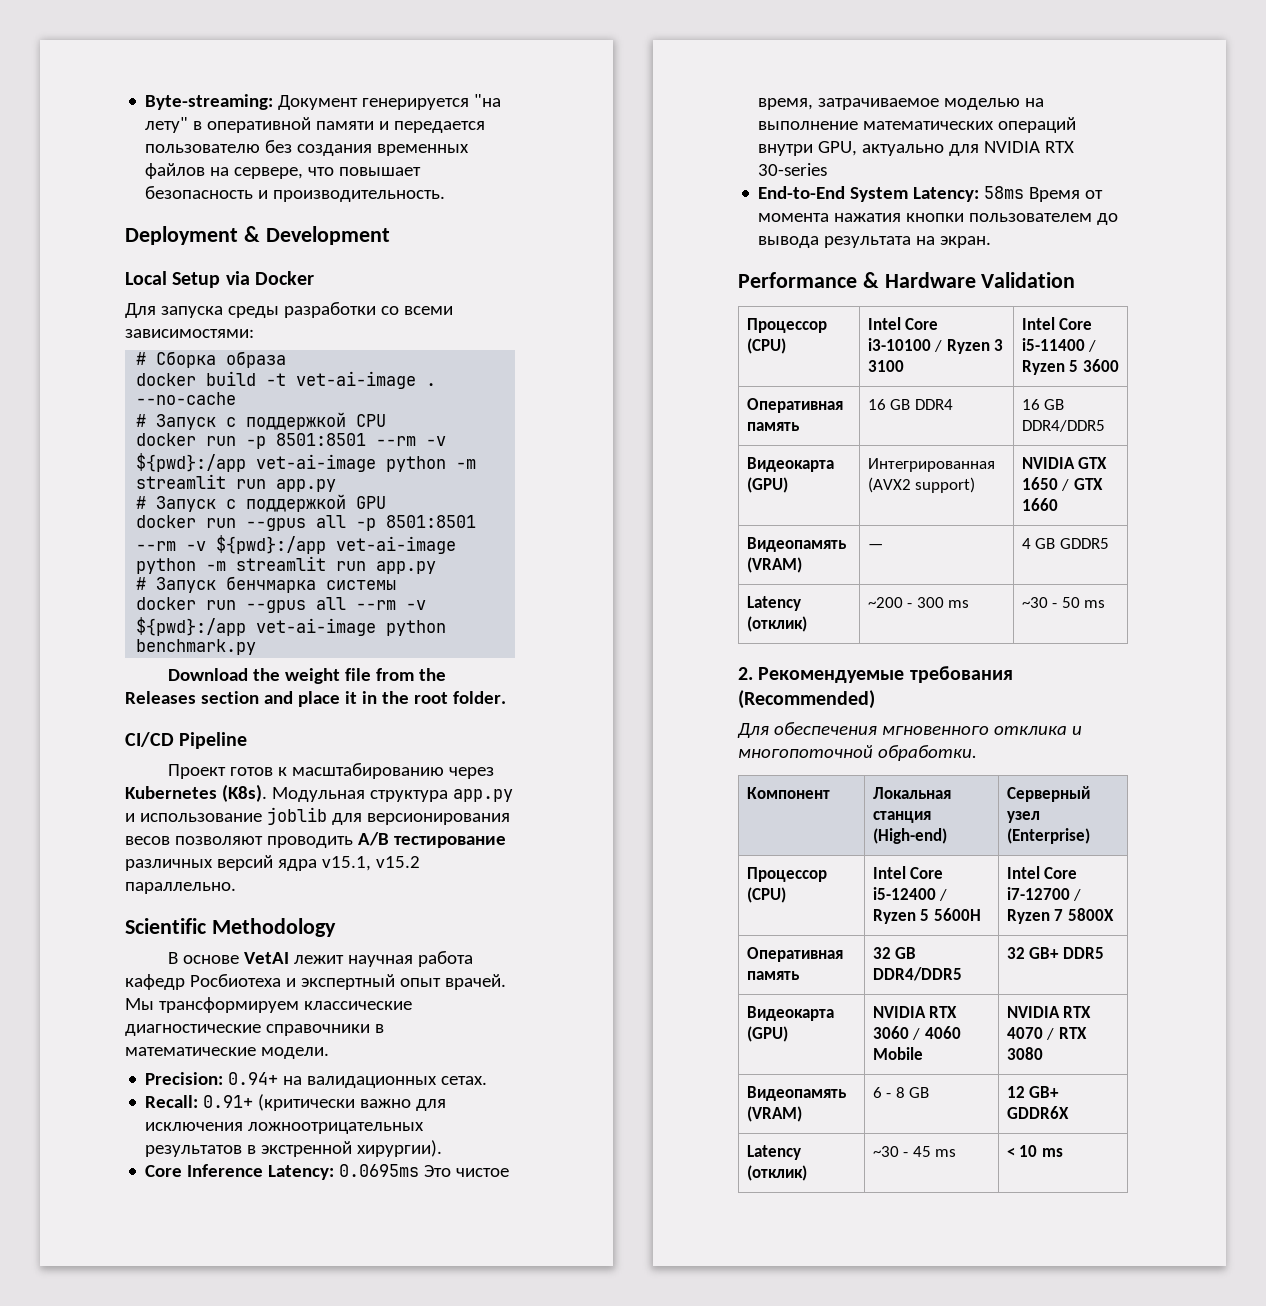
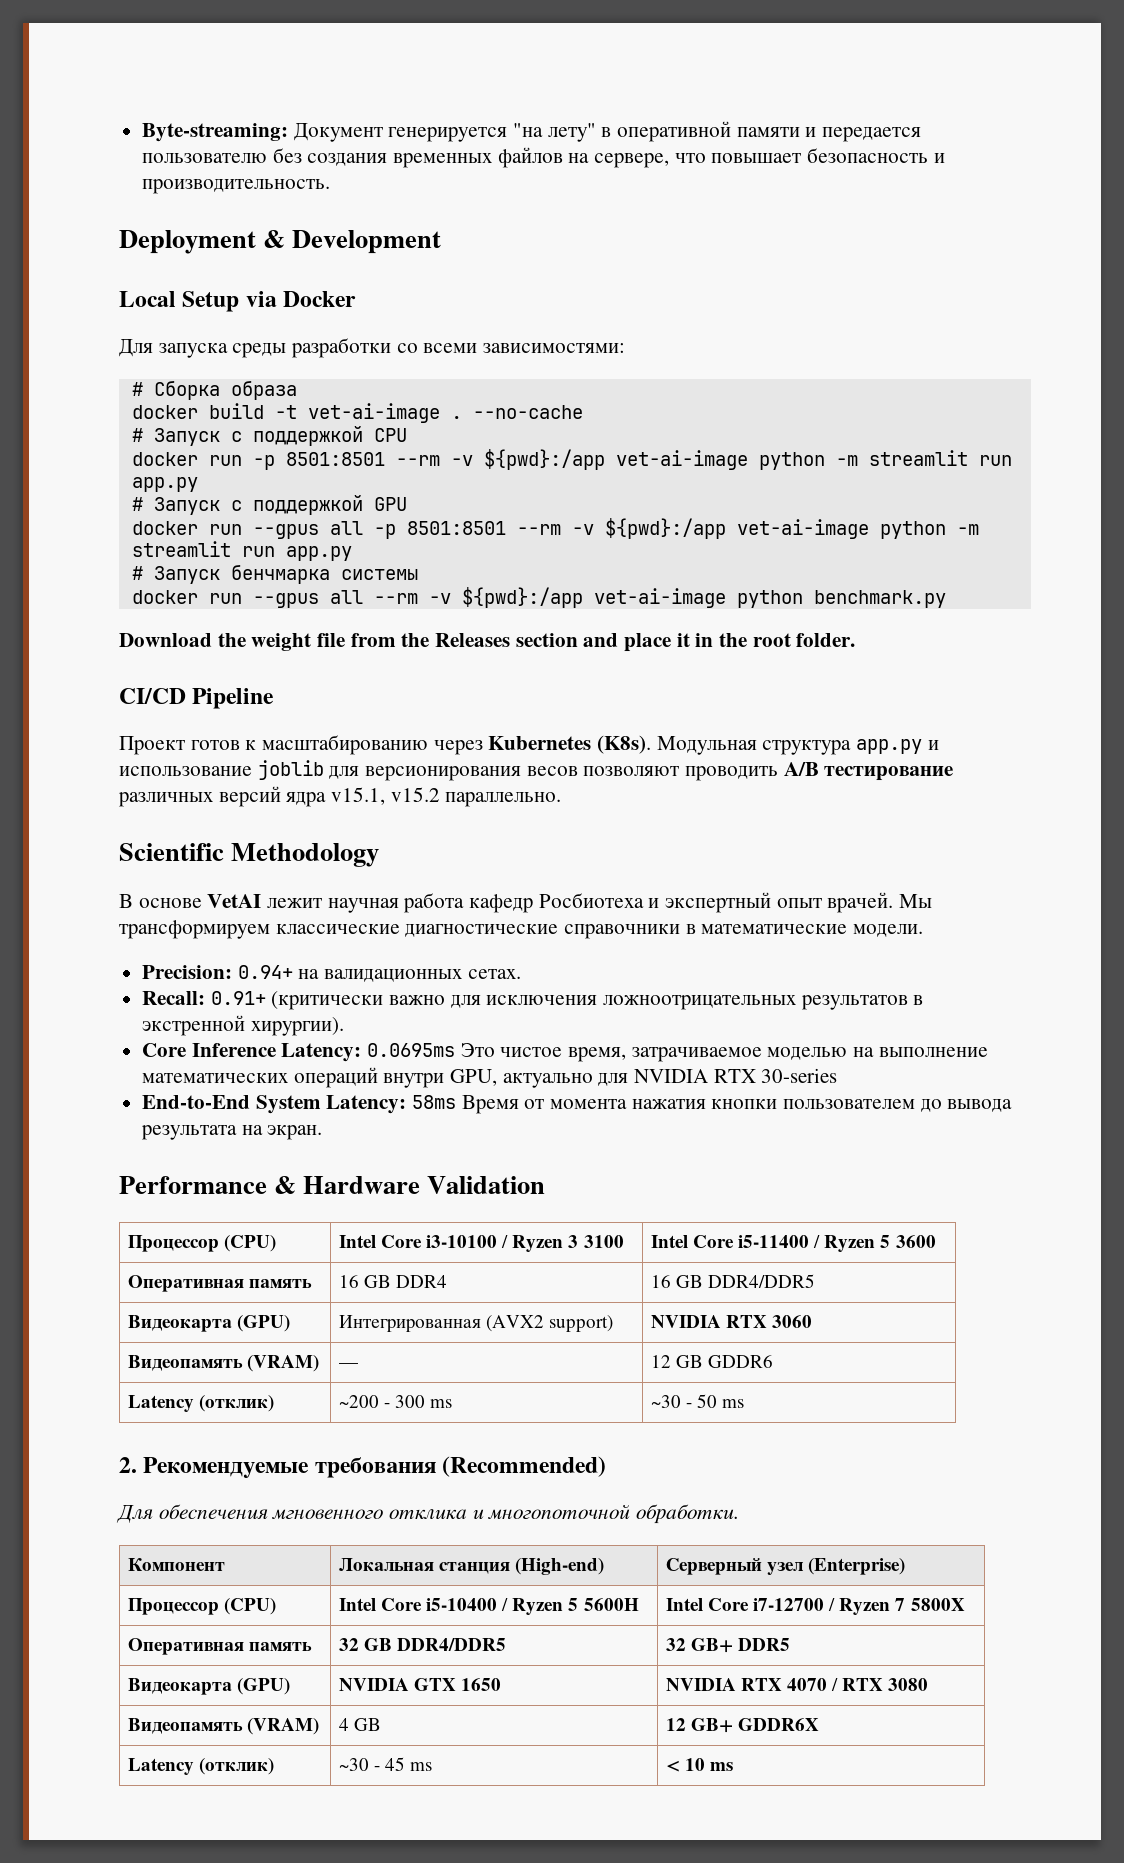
[1078,457,1108,469] [1021,477,1103,491] [1021,498,1058,511] GTX 1650 / GTX 1660 -> [725,1315,813,1328] RTX 3060
[1021,538,1109,549] 4 GB GDDR5 -> [650,1355,774,1368] 12 GB GDDR6
[872,887,936,900] i5-12400 -> [426,1598,498,1611] i5-10400
[929,1006,958,1018] [872,1026,961,1040] [872,1047,923,1060] RTX 3060 / 4060 Mobile -> [413,1678,502,1691] GTX 1650
[872,1087,905,1098] 6 - 8 -> [338,1718,349,1731] 4

